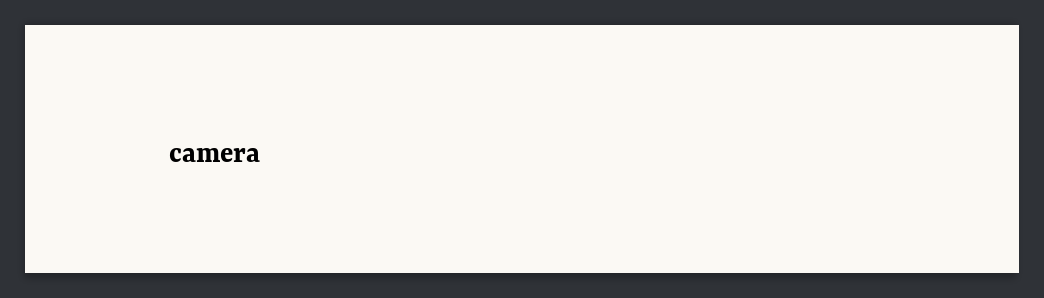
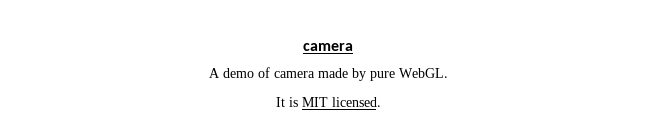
[169,148,260,162] camera -> [303,43,353,51] [208,67,448,81] [275,97,381,107] camera // A demo of camera made by pure WebGL. // It is MIT licensed.

